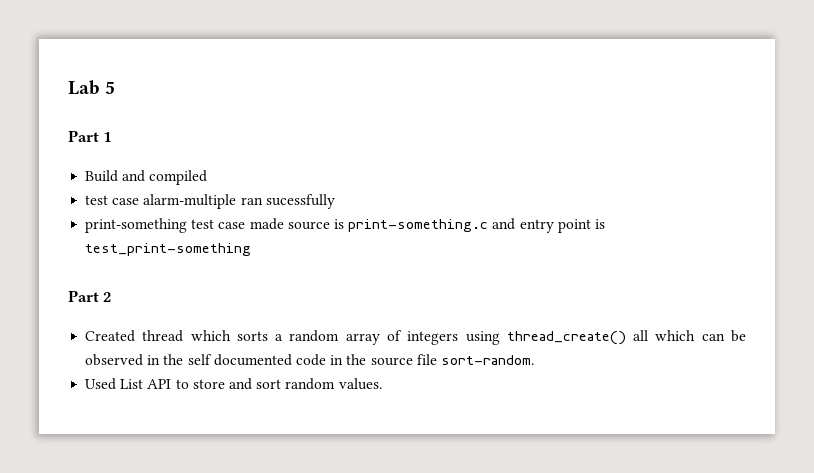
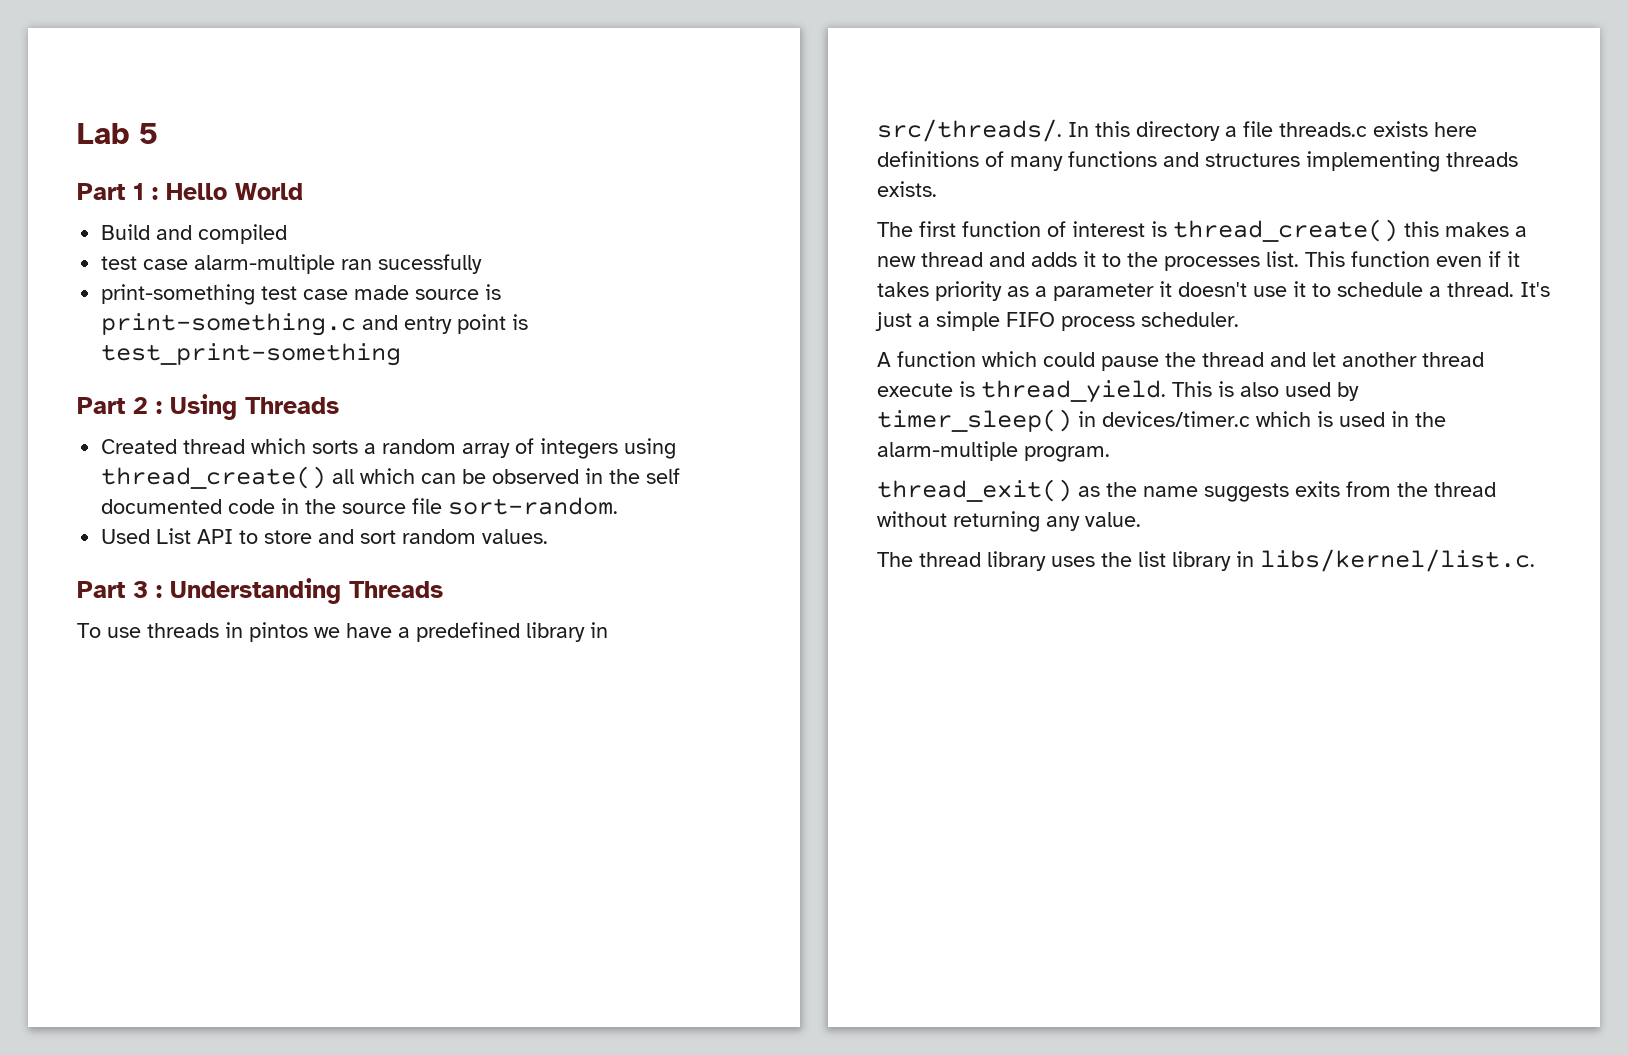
(112, 137) none -> [152,183,303,200] : Hello World
(112, 297) none -> [156,394,339,420] : Using Threads
(382, 384) none -> [77,578,443,604] [77,622,608,642] [877,119,1477,142] [877,151,1518,172] [877,181,937,197] [877,219,1527,242] [877,251,1520,271] [877,281,1550,301] [875,311,1239,331] [877,351,1484,371] [877,380,1359,403] [877,409,1446,432] [877,441,1110,462] [877,479,1496,502] [877,511,1141,532] [877,549,1535,572] // Part 3 : Understanding Threads // To use threads in pintos we have a predefined library in src/threads/. In this directory a file threads.c exists here definitions of many functions and structures implementing threads exists. // The first function of interest is thread_create() this makes a new thread and adds it to the processes list. This function even if it takes priority as a parameter it doesn't use it to schedule a thread. It's just a simple FIFO process scheduler. // A function which could pause the thread and let another thread execute is thread_yield. This is also used by timer_sleep() in devices/timer.c which is used in the alarm-multiple program. // thread_exit() as the name suggests exits from the thread without returning any value. // The thread library uses the list library in libs/kernel/list.c.

